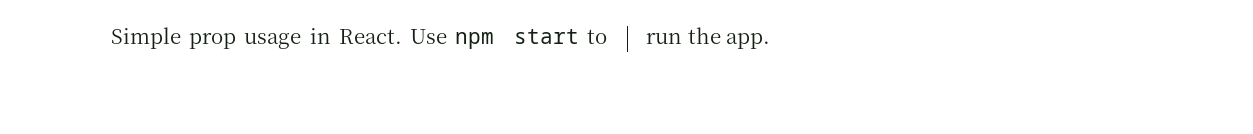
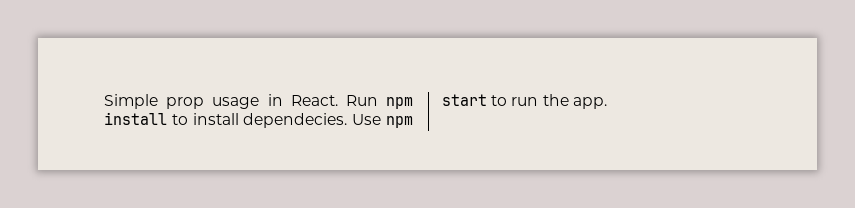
(402, 36) none -> [345,95,413,109] [104,112,348,128] Run npm install to install dependecies.

